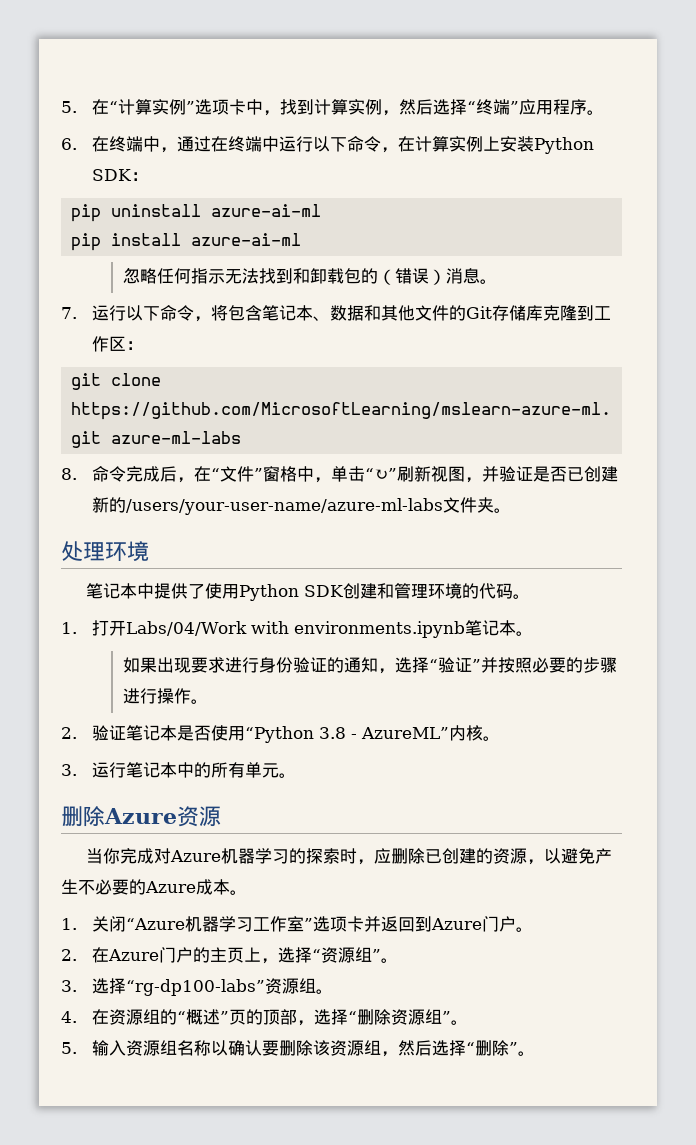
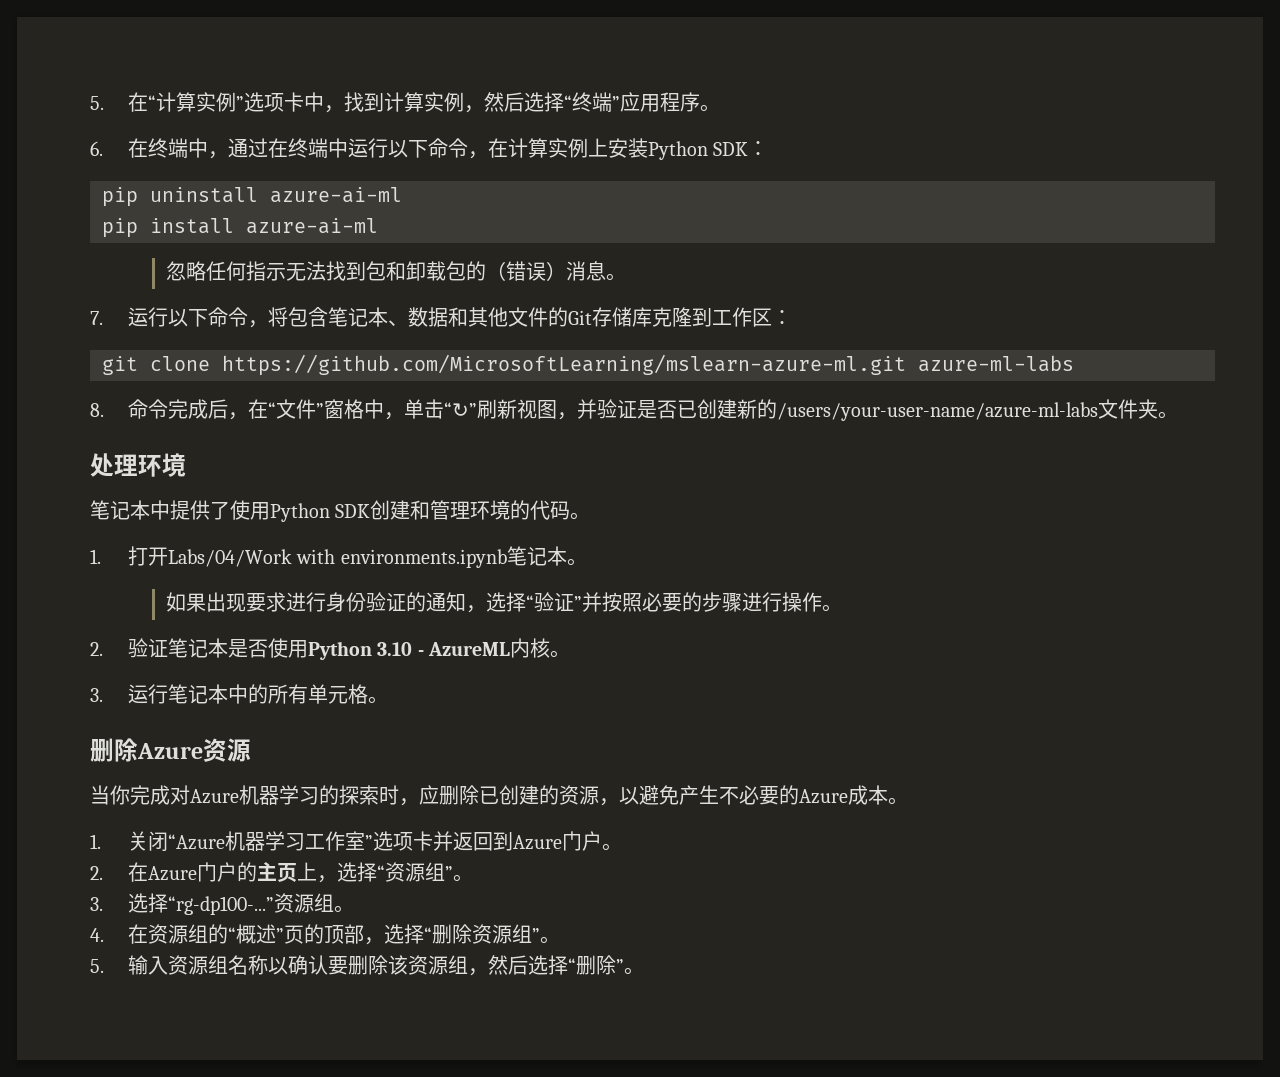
(293, 276) none -> [366,261,387,281] 包
[244,726,449,743] “Python 3.8 - AzureML” -> [308,641,511,660] Python 3.10 - AzureML
(279, 770) none -> [348,684,369,704] 格
[125,979,265,996] “rg-dp100-labs” -> [168,896,275,915] “rg-dp100-...”

